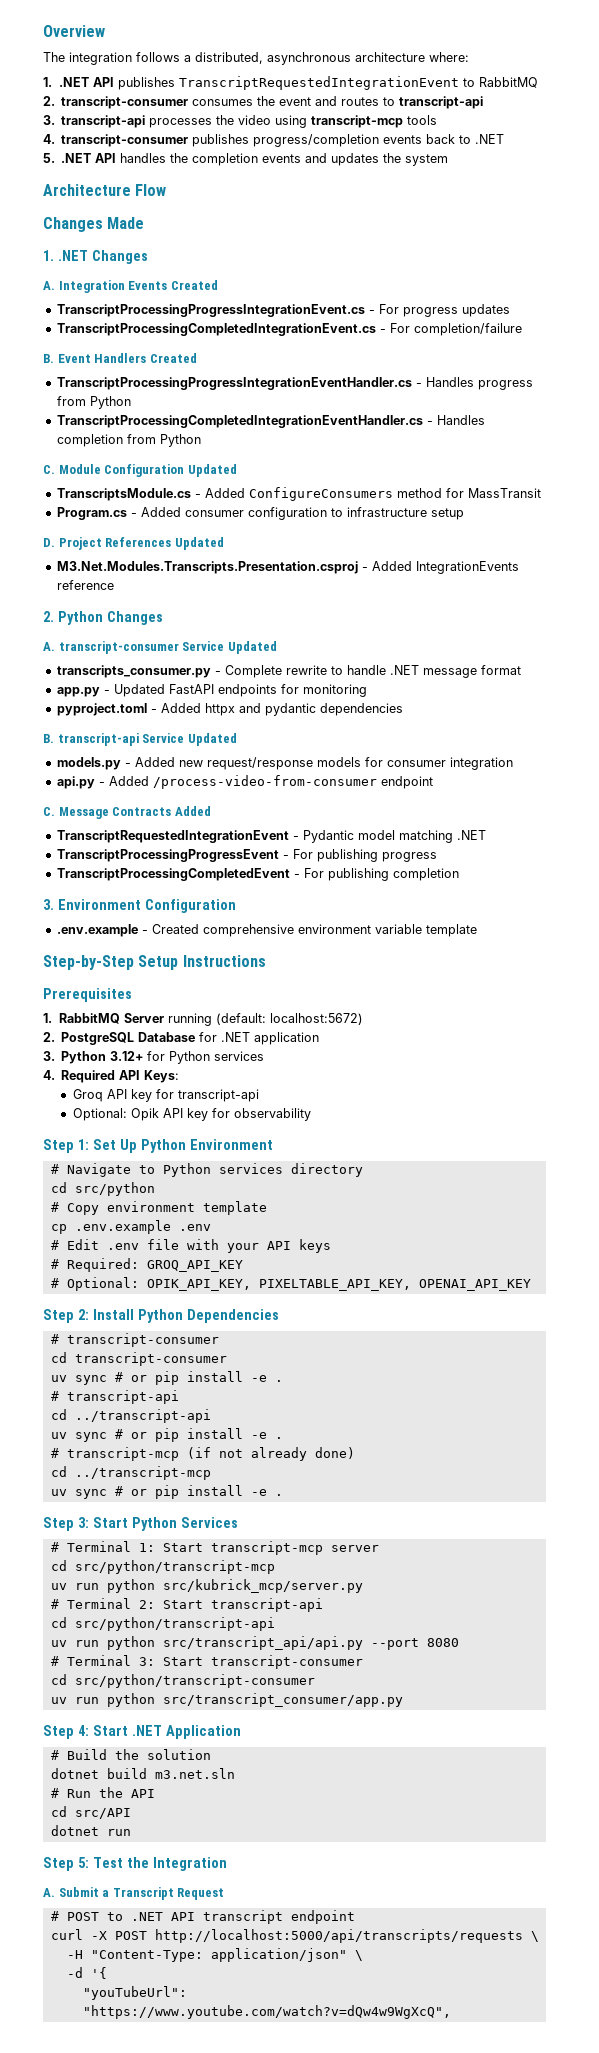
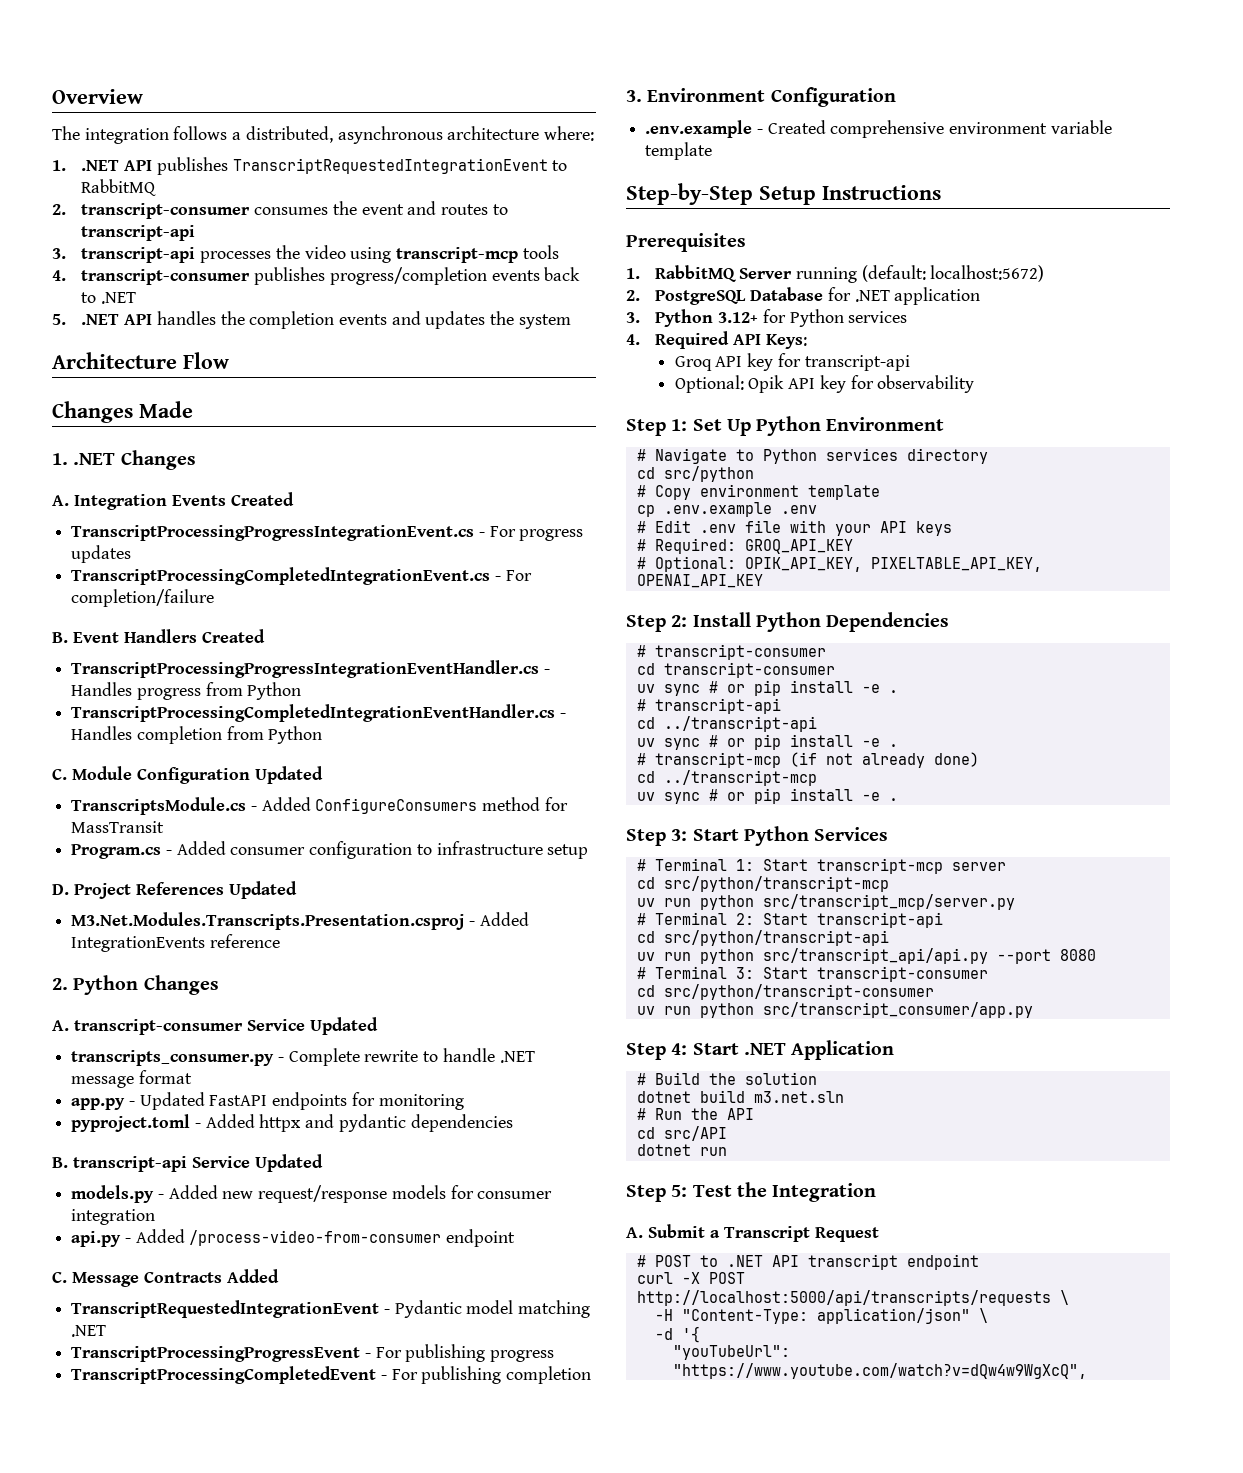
[162,1579,363,1593] src/kubrick_mcp/server.py -> [762,894,1015,910] src/transcript_mcp/server.py

